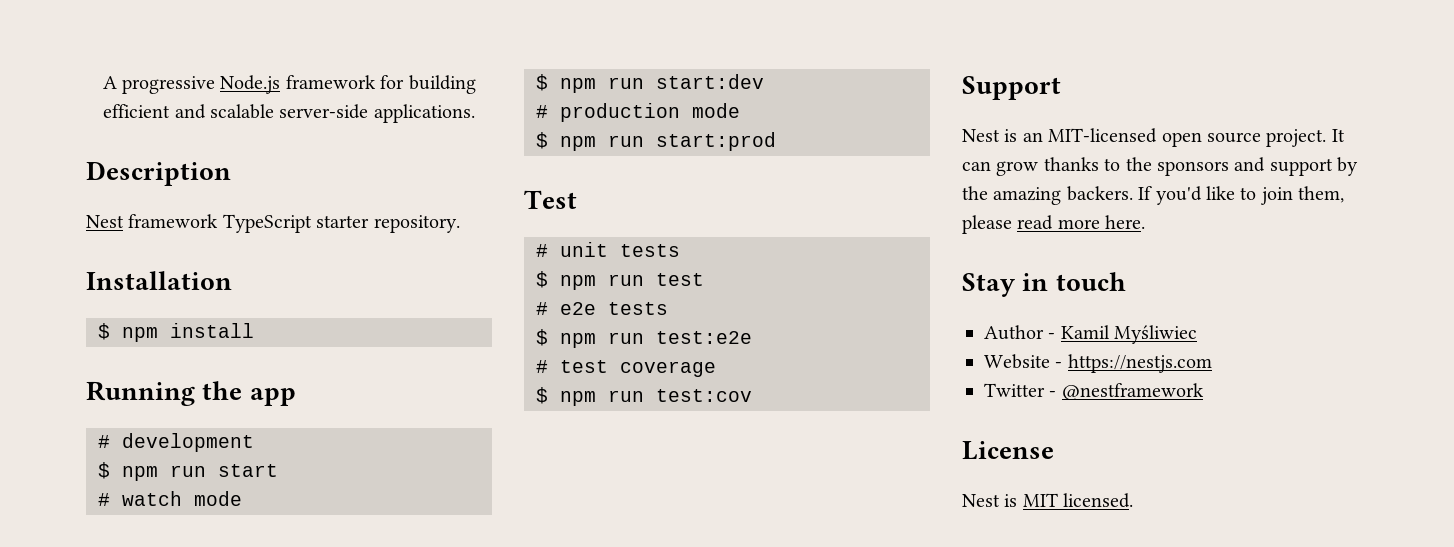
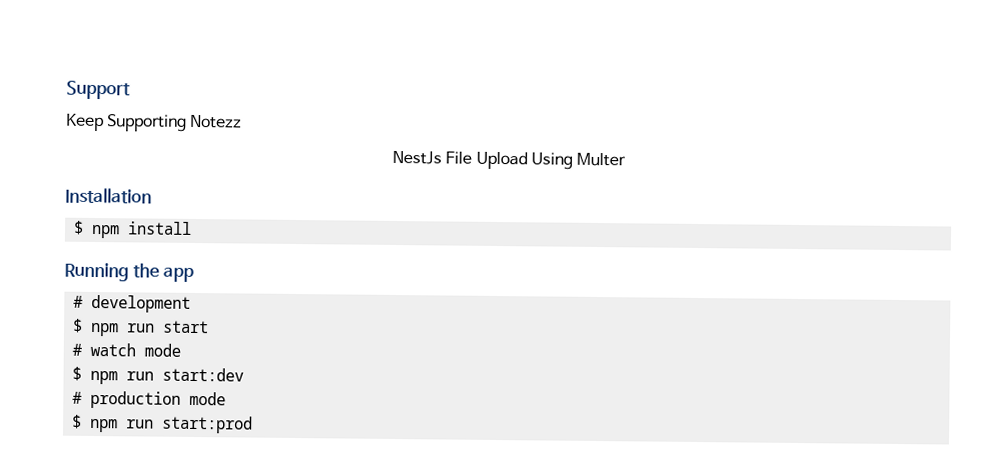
[102,75,476,94] [103,104,475,123] [86,161,231,186] [86,214,460,233] A progressive Node.js framework for building efficient and scalable server-side applications. // Description // Nest framework TypeScript starter repository. -> [66,80,131,100] [66,113,243,132] [392,150,626,170] Support // Keep Supporting Notezz // NestJs File Upload Using Multer
[524,190,577,209] [536,242,680,257] [536,271,704,290] [536,302,668,315] [536,329,752,348] [536,360,716,377] [536,387,752,406] [962,76,1061,100] [962,128,1345,147] [962,157,1359,176] [962,186,1345,205] [962,215,1146,234] [962,272,1126,297] [984,325,1198,344] [984,354,1212,373] [984,383,1204,400] [962,441,1054,460] [962,493,1134,508] // Test // # unit tests // $ npm run test // # e2e tests // $ npm run test:e2e // # test coverage // $ npm run test:cov // Support // Nest is an MIT-licensed open source project. It can grow thanks to the sponsors and support by the amazing backers. If you'd like to join them, please read more here. // Stay in touch // Author - Kamil Myśliwiec // Website - https://nestjs.com // Twitter - @nestframework // License // Nest is MIT licensed. -> (254, 424) none

